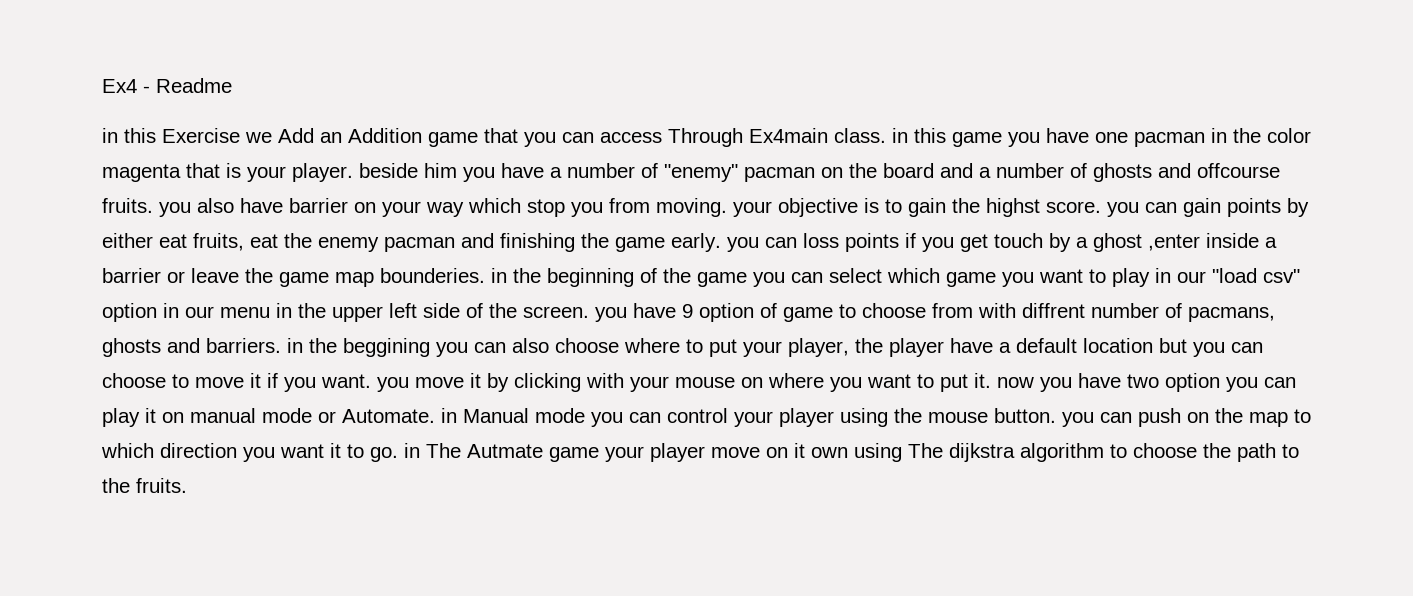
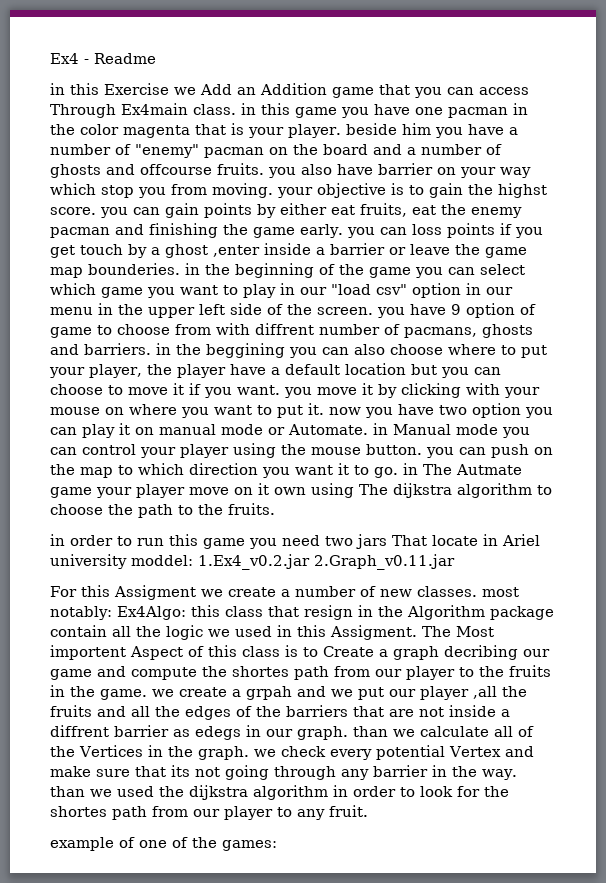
(187, 485) none -> [50,534,540,549] [50,554,455,570] [50,585,519,600] [50,605,554,620] [50,625,494,640] [50,645,550,660] [50,665,551,680] [50,685,527,700] [50,705,510,720] [50,725,534,740] [50,745,534,760] [50,765,517,780] [50,785,509,800] [50,805,368,820] [50,837,277,851] // in order to run this game you need two jars That locate in Ariel university moddel: 1.Ex4_v0.2.jar 2.Graph_v0.11.jar // For this Assigment we create a number of new classes. most notably: Ex4Algo: this class that resign in the Algorithm package contain all the logic we used in this Assigment. The Most importent Aspect of this class is to Create a graph decribing our game and compute the shortes path from our player to the fruits in the game. we create a grpah and we put our player ,all the fruits and all the edges of the barriers that are not inside a diffrent barrier as edegs in our graph. than we calculate all of the Vertices in the graph. we check every potential Vertex and make sure that its not going through any barrier in the way. than we used the dijkstra algorithm in order to look for the shortes path from our player to any fruit. // example of one of the games:

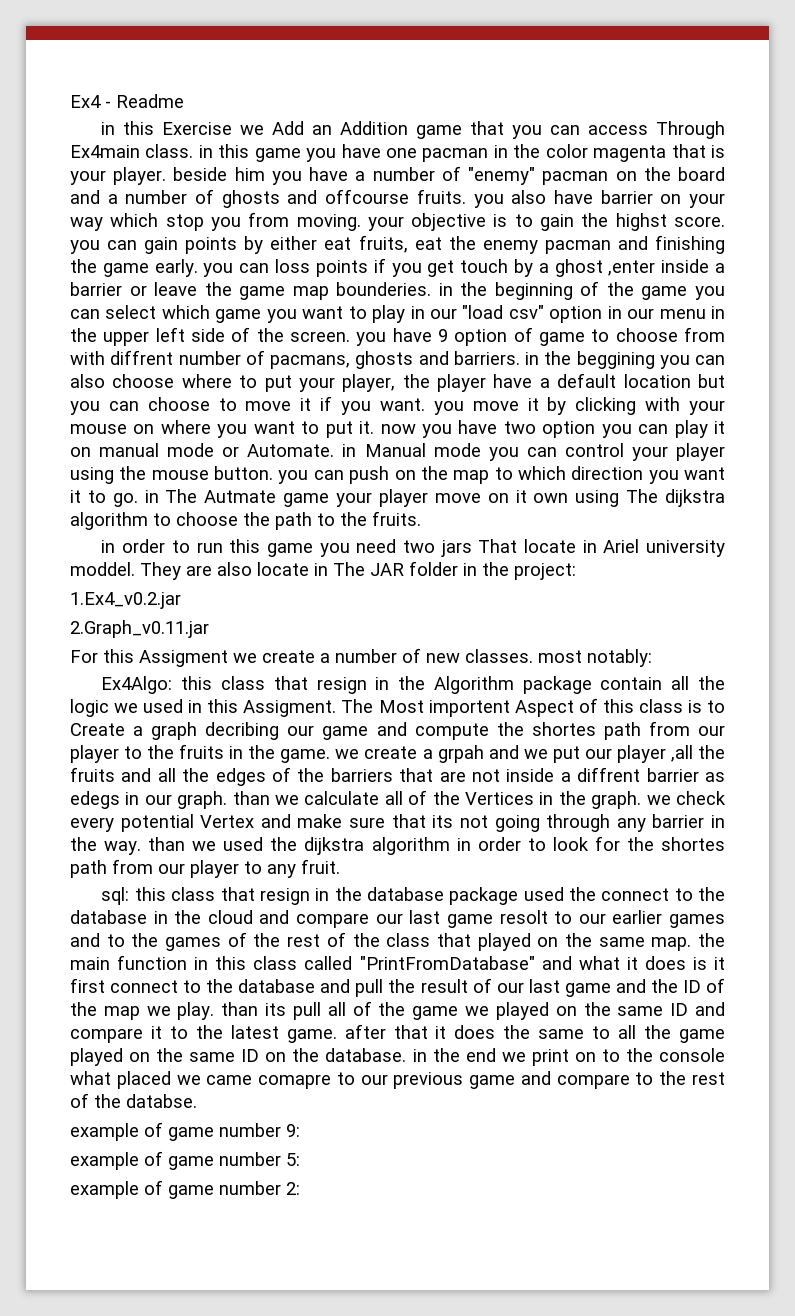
[131,555,193,566] moddel: -> [70,561,576,580] moddel. They are also locate in The JAR folder in the project: //
(310, 562) none -> (181, 600) //
(112, 613) none -> (652, 658) //
[50,837,277,851] example of one of the games: -> [101,887,725,905] [70,910,726,928] [70,932,725,951] [70,955,726,970] [70,978,725,997] [70,1001,726,1020] [70,1024,725,1043] [70,1048,725,1066] [70,1071,725,1089] [70,1093,197,1108] [70,1122,300,1141] [70,1151,300,1170] [70,1180,300,1199] sql: this class that resign in the database package used the connect to the database in the cloud and compare our last game resolt to our earlier games and to the games of the rest of the class that played on the same map. the main function in this class called "PrintFromDatabase" and what it does is it first connect to the database and pull the result of our last game and the ID of the map we play. than its pull all of the game we played on the same ID and compare it to the latest game. after that it does the same to all the game played on the same ID on the database. in the end we print on to the console what placed we came comapre to our previous game and compare to the rest of the databse. // example of game number 9: // example of game number 5: // example of game number 2:

